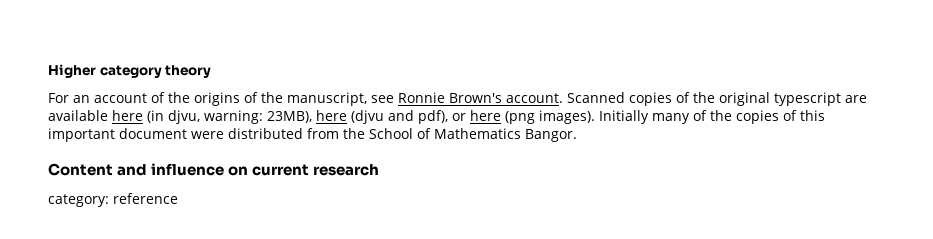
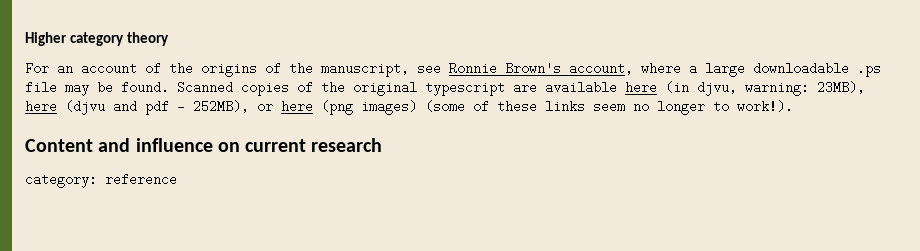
[506,93,563,103] account. -> [569,62,881,77] [25,81,169,96] account, where a large downloadable .ps file may be found.
[418,110,825,124] [48,128,577,142] pdf), or here (png images). Initially many of the copies of this important document were distributed from the School of Mathematics Bangor. -> [145,100,793,115] pdf - 252MB), or here (png images) (some of these links seem no longer to work!).

